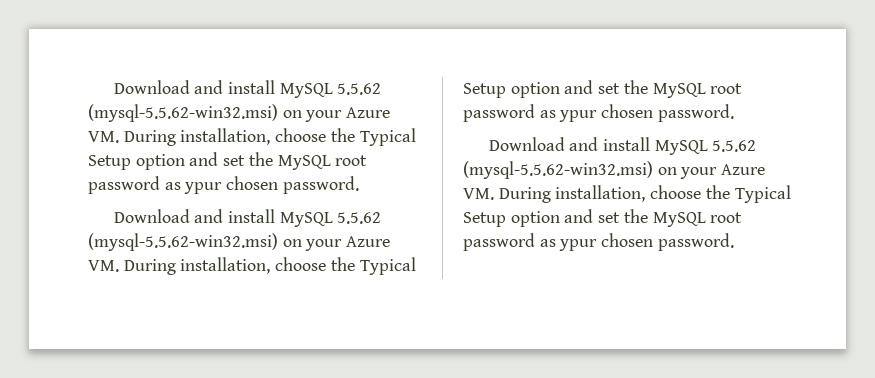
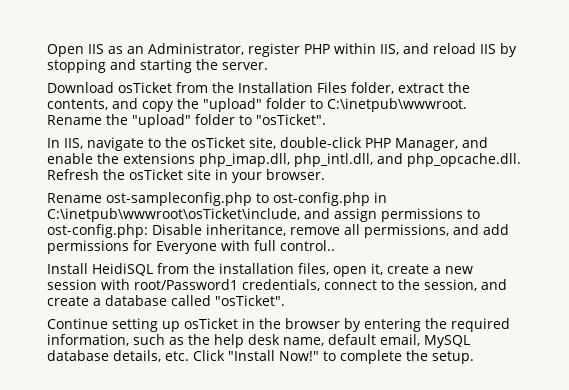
[113,80,382,98] [88,104,391,122] [88,128,416,146] [88,152,368,170] [88,176,359,194] [113,209,382,227] [88,233,391,251] [88,257,416,275] [463,80,743,98] [463,104,734,122] [488,137,757,155] [463,161,766,179] [463,185,791,203] [463,209,743,227] [463,233,734,251] Download and install MySQL 5.5.62 (mysql-5.5.62-win32.msi) on your Azure VM. During installation, choose the Typical Setup option and set the MySQL root password as ypur chosen password. // Download and install MySQL 5.5.62 (mysql-5.5.62-win32.msi) on your Azure VM. During installation, choose the Typical Setup option and set the MySQL root password as ypur chosen password. // Download and install MySQL 5.5.62 (mysql-5.5.62-win32.msi) on your Azure VM. During installation, choose the Typical Setup option and set the MySQL root password as ypur chosen password. -> [47,43,517,57] [47,59,268,73] [47,82,470,94] [47,98,467,112] [47,114,326,128] [47,137,488,151] [47,153,521,167] [47,169,325,183] [47,192,387,206] [47,208,480,222] [47,224,509,238] [47,240,335,254] [47,263,473,277] [47,279,507,291] [47,295,285,306] [47,318,510,332] [47,334,470,348] [47,350,474,364] Open IIS as an Administrator, register PHP within IIS, and reload IIS by stopping and starting the server. // Download osTicket from the Installation Files folder, extract the contents, and copy the "upload" folder to C:\inetpub\wwwroot. Rename the "upload" folder to "osTicket". // In IIS, navigate to the osTicket site, double-click PHP Manager, and enable the extensions php_imap.dll, php_intl.dll, and php_opcache.dll. Refresh the osTicket site in your browser. // Rename ost-sampleconfig.php to ost-config.php in C:\inetpub\wwwroot\osTicket\include, and assign permissions to ost-config.php: Disable inheritance, remove all permissions, and add permissions for Everyone with full control.. // Install HeidiSQL from the installation files, open it, create a new session with root/Password1 credentials, connect to the session, and create a database called "osTicket". // Continue setting up osTicket in the browser by entering the required information, such as the help desk name, default email, MySQL database details, etc. Click "Install Now!" to complete the setup.

